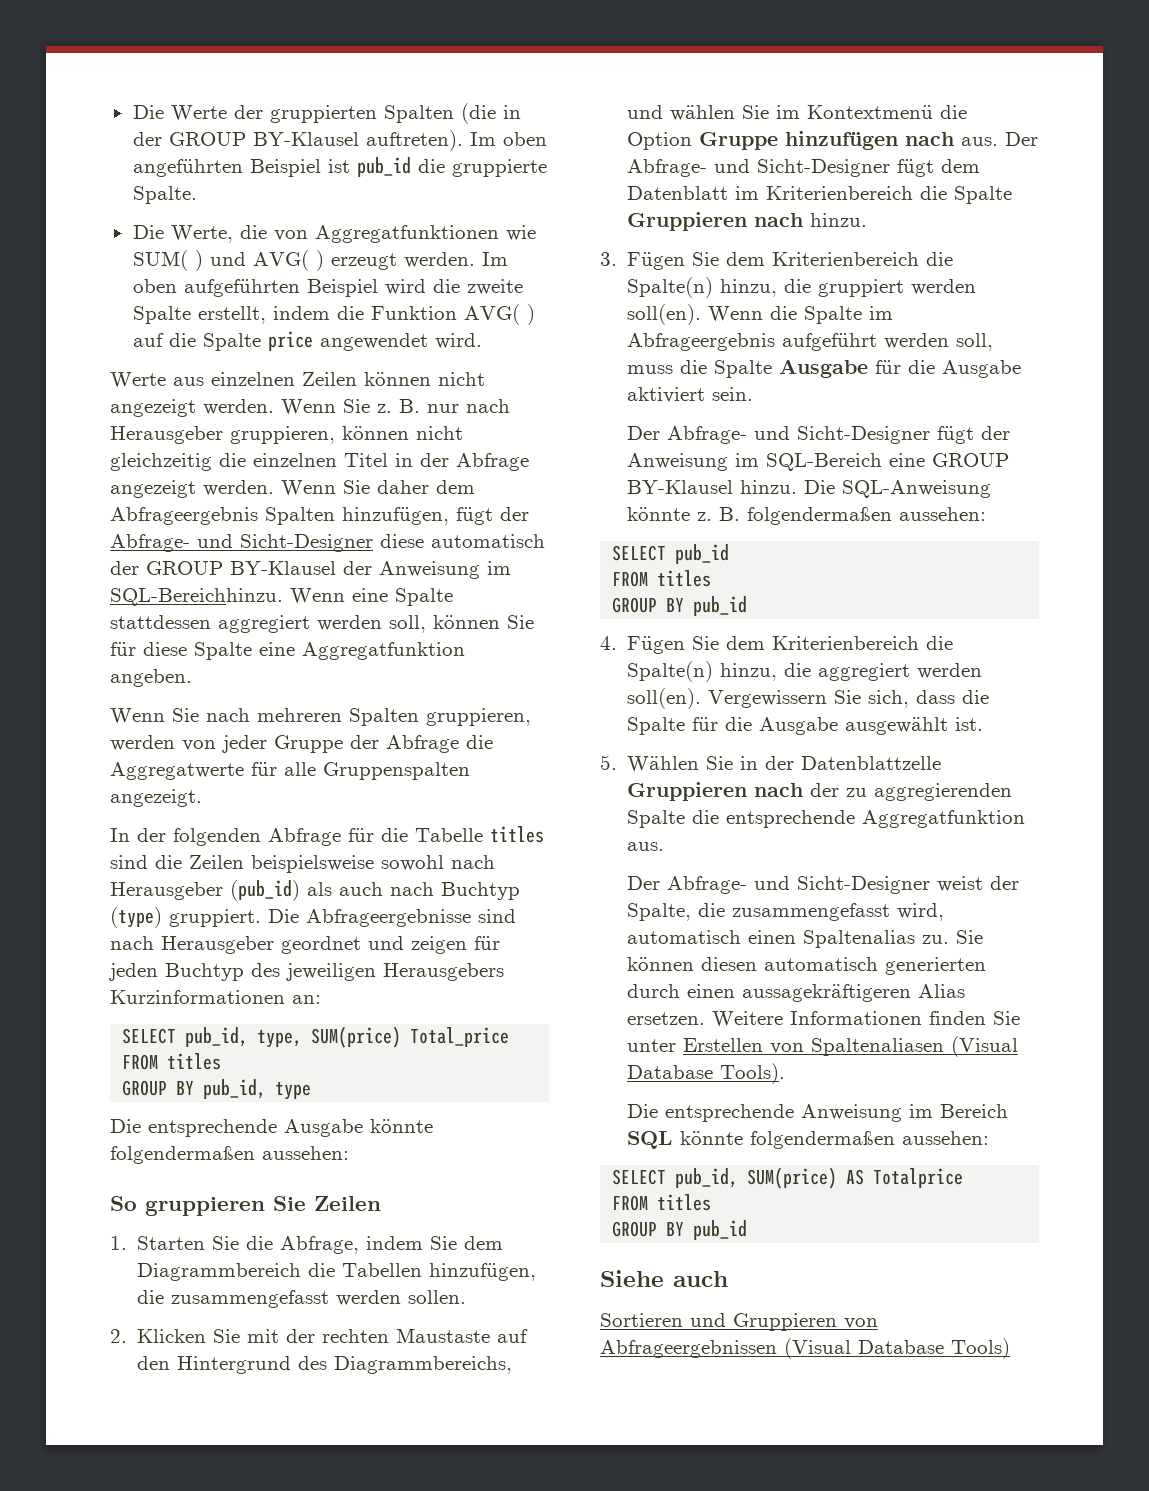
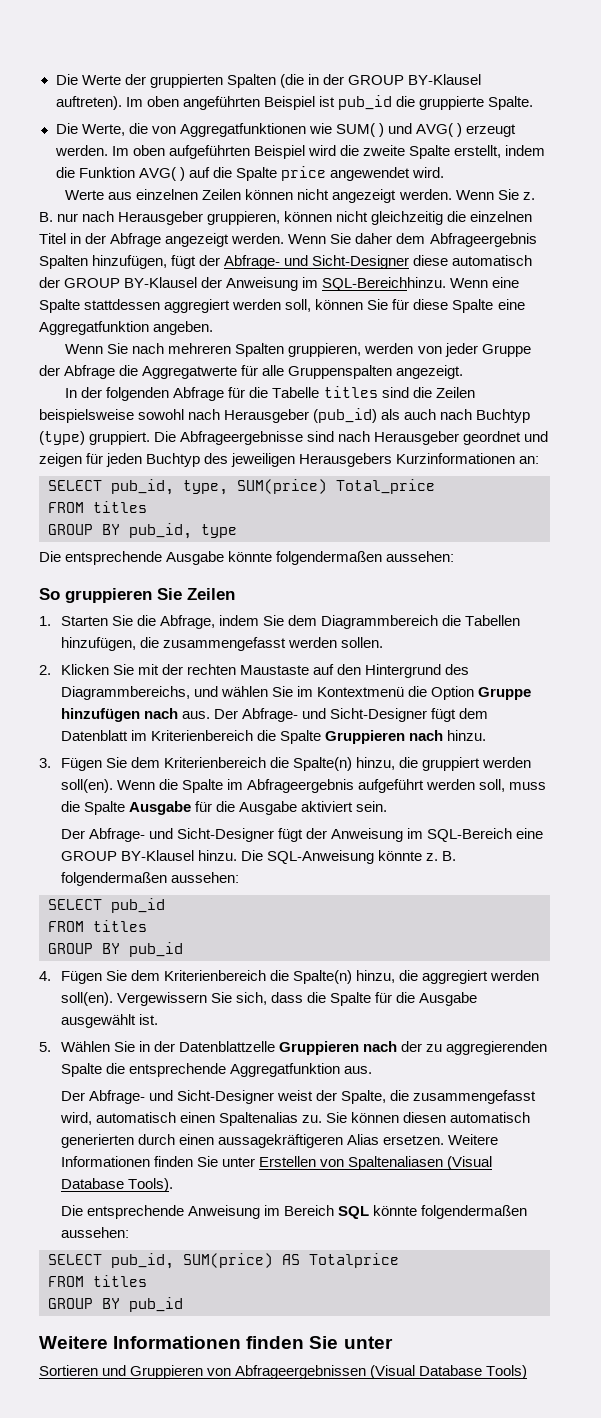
[600,1270,728,1287] Siehe auch -> [39,1336,393,1349] Weitere Informationen finden Sie unter

